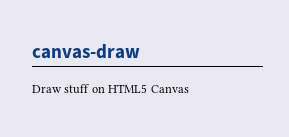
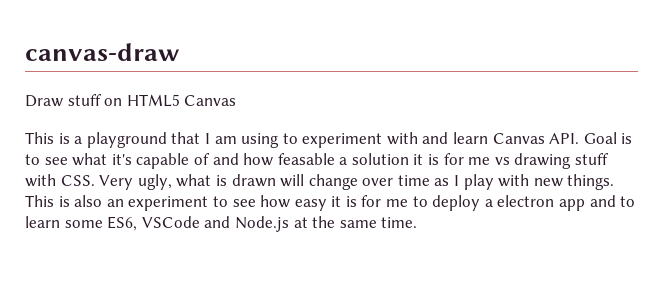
(189, 89) none -> [25,132,633,148] [25,153,610,169] [25,174,615,190] [25,195,636,211] [25,216,418,232] // This is a playground that I am using to experiment with and learn Canvas API. Goal is to see what it's capable of and how feasable a solution it is for me vs drawing stuff with CSS. Very ugly, what is drawn will change over time as I play with new things. This is also an experiment to see how easy it is for me to deploy a electron app and to learn some ES6, VSCode and Node.js at the same time.

